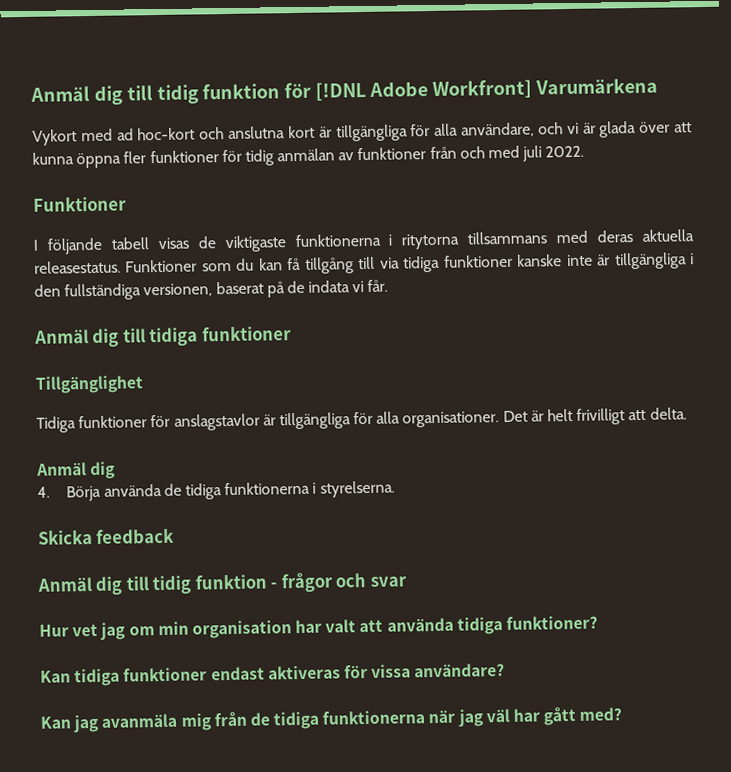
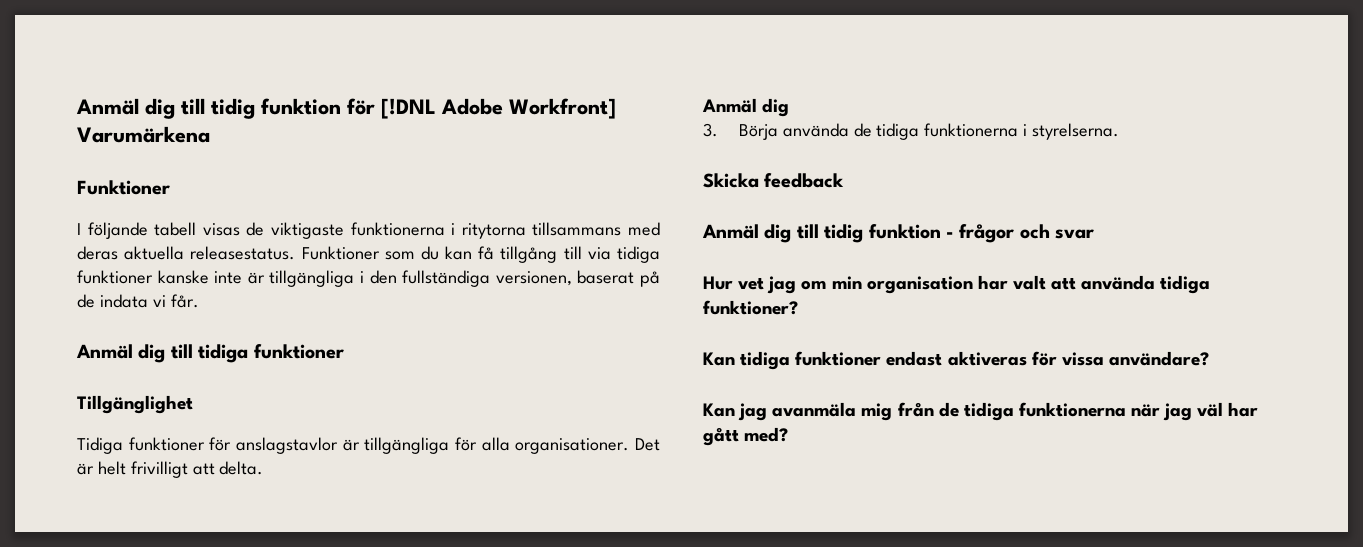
[32,121,693,146] [32,145,585,169] // Vykort med ad hoc-kort och anslutna kort är tillgängliga för alla användare, och vi är glada över att kunna öppna fler funktioner för tidig anmälan av funktioner från och med juli 2022. -> (210, 134) none
[37,486,50,498] 4. -> [703,123,718,137] 3.

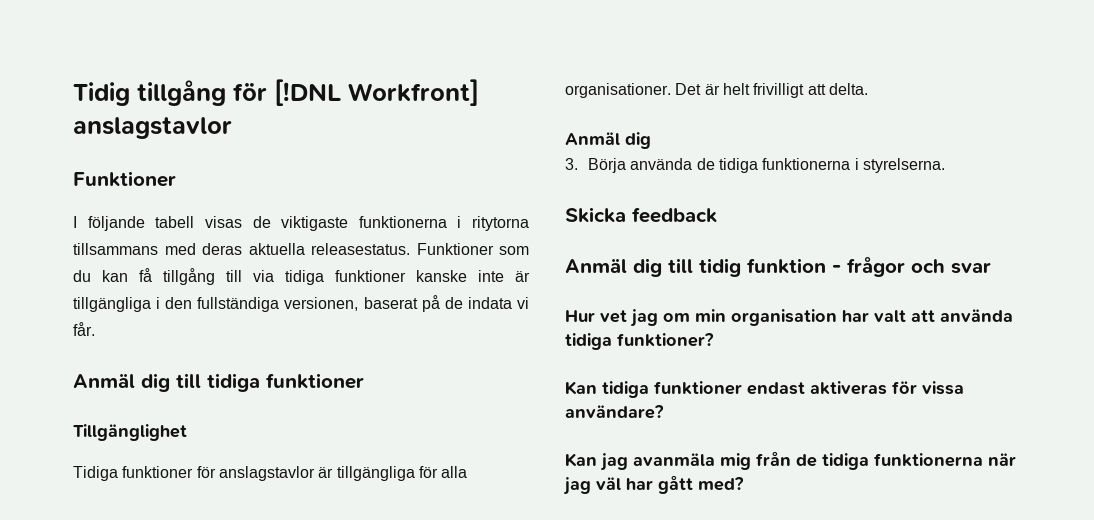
[76,98,616,119] [77,126,210,143] Anmäl dig till tidig funktion för [!DNL Adobe Workfront] Varumärkena -> [73,79,479,106] [73,117,232,139] Tidig tillgång för [!DNL Workfront] anslagstavlor

